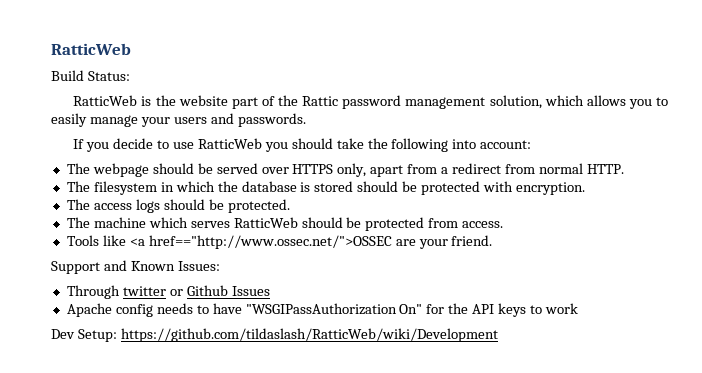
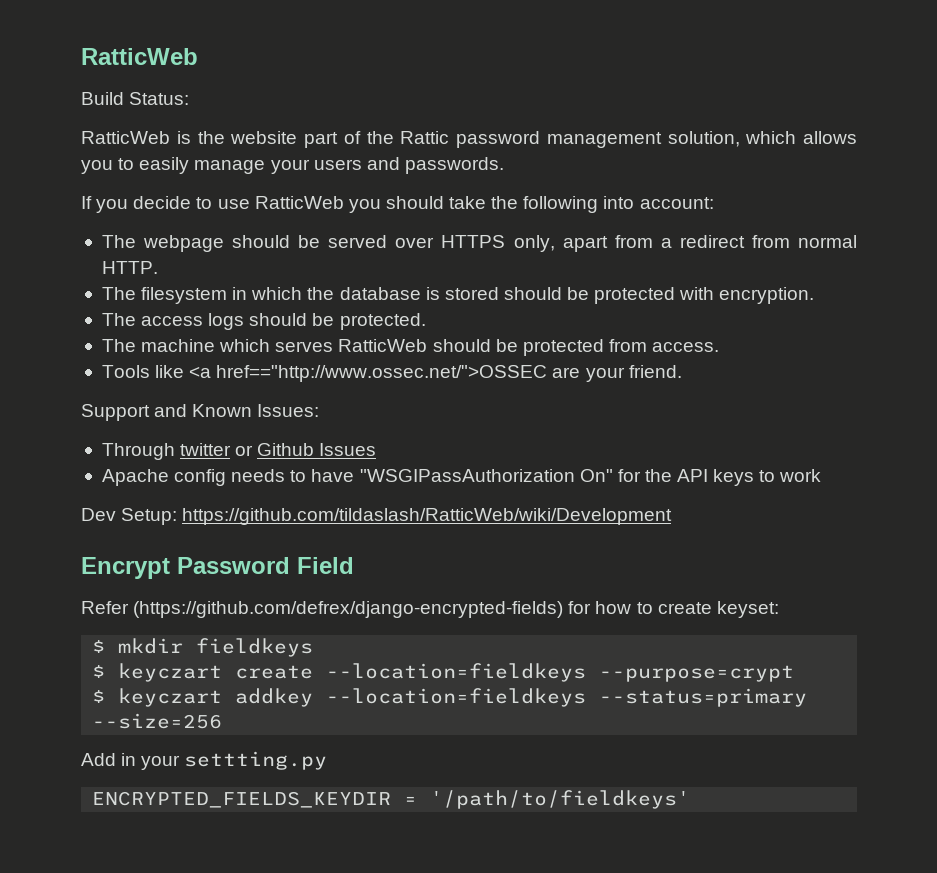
(498, 335) none -> [81,557,354,579] [81,601,779,618] [92,638,314,657] [92,663,795,682] [92,688,808,707] [92,713,223,729] [81,751,328,770] [92,790,691,809] // Encrypt Password Field // Refer (https://github.com/defrex/django-encrypted-fields) for how to create keyset: // $ mkdir fieldkeys // $ keyczart create --location=fieldkeys --purpose=crypt // $ keyczart addkey --location=fieldkeys --status=primary --size=256 // Add in your settting.py // ENCRYPTED_FIELDS_KEYDIR = '/path/to/fieldkeys'

